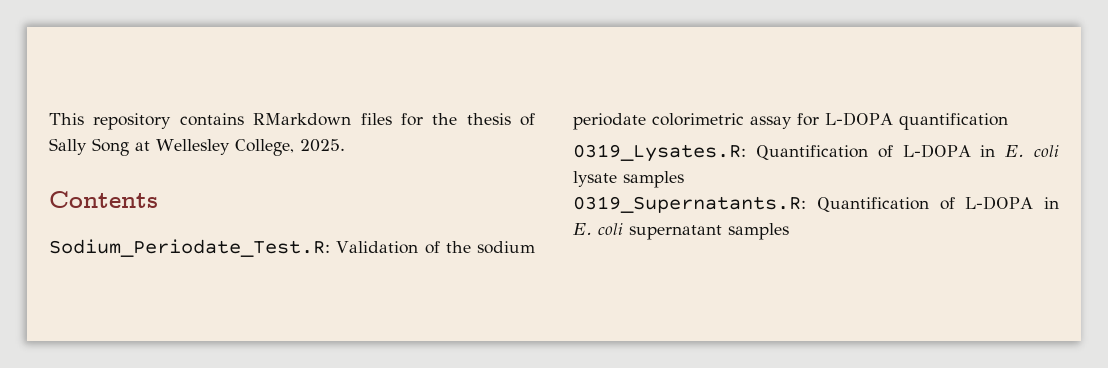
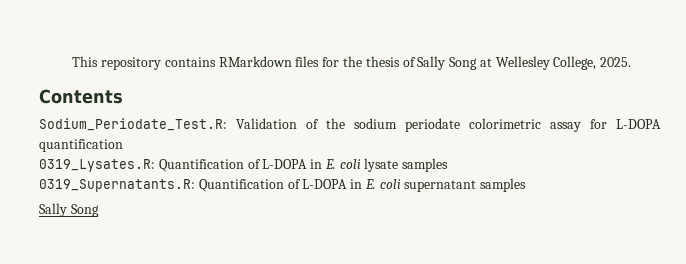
(789, 231) none -> [39,203,99,217] // Sally Song

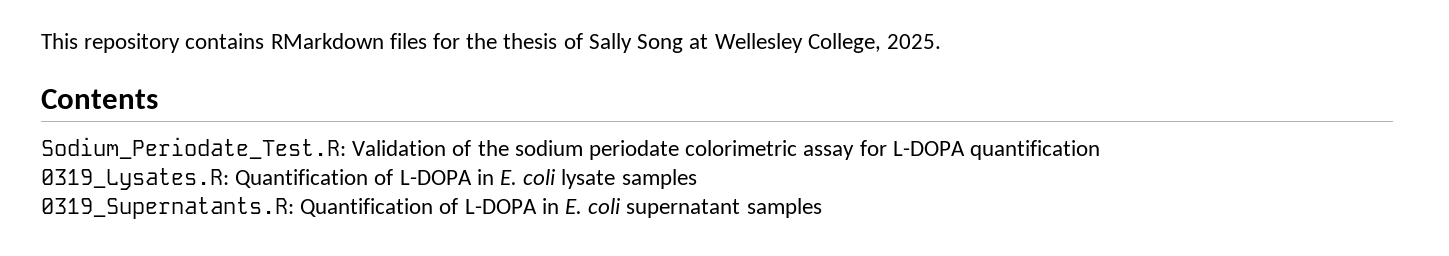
[39,203,99,217] // Sally Song -> (822, 208) none

